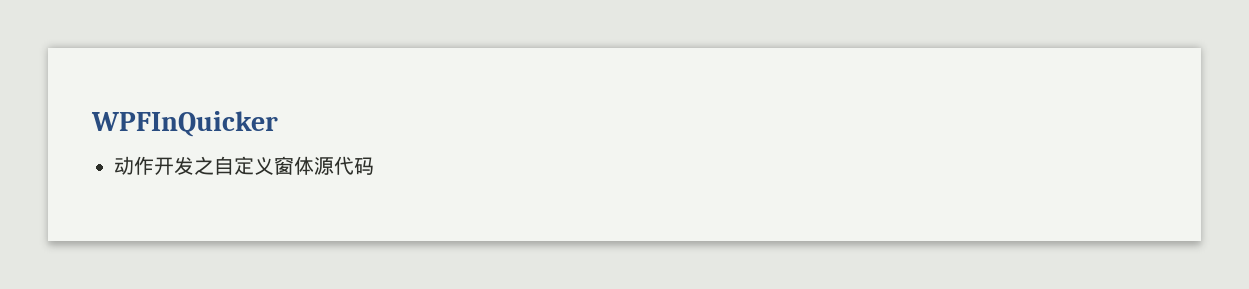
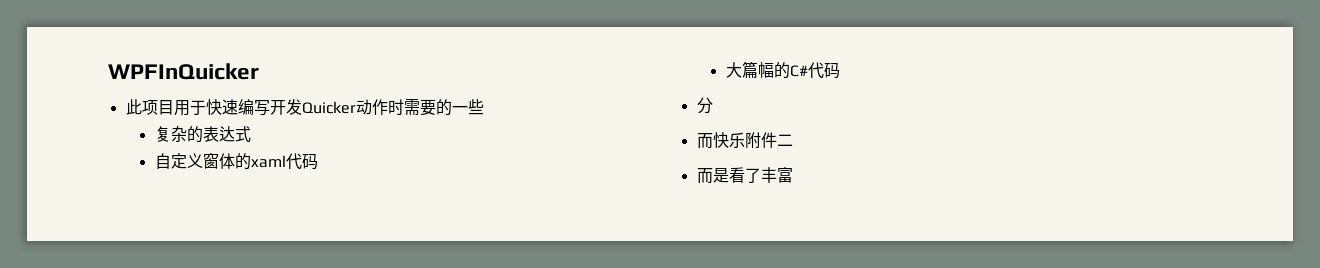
[114,156,214,175] 动作开发之 -> [125,99,484,116] [154,126,251,143] 此项目用于快速编写开发Quicker动作时需要的一些 // 复杂的表达式 //
[314,156,374,175] 源代码 -> [234,153,318,170] [725,61,840,79] [696,97,713,114] [696,132,793,149] [696,167,793,184] 的xaml代码 // 大篇幅的C#代码 // 分 // 而快乐附件二 // 而是看了丰富

